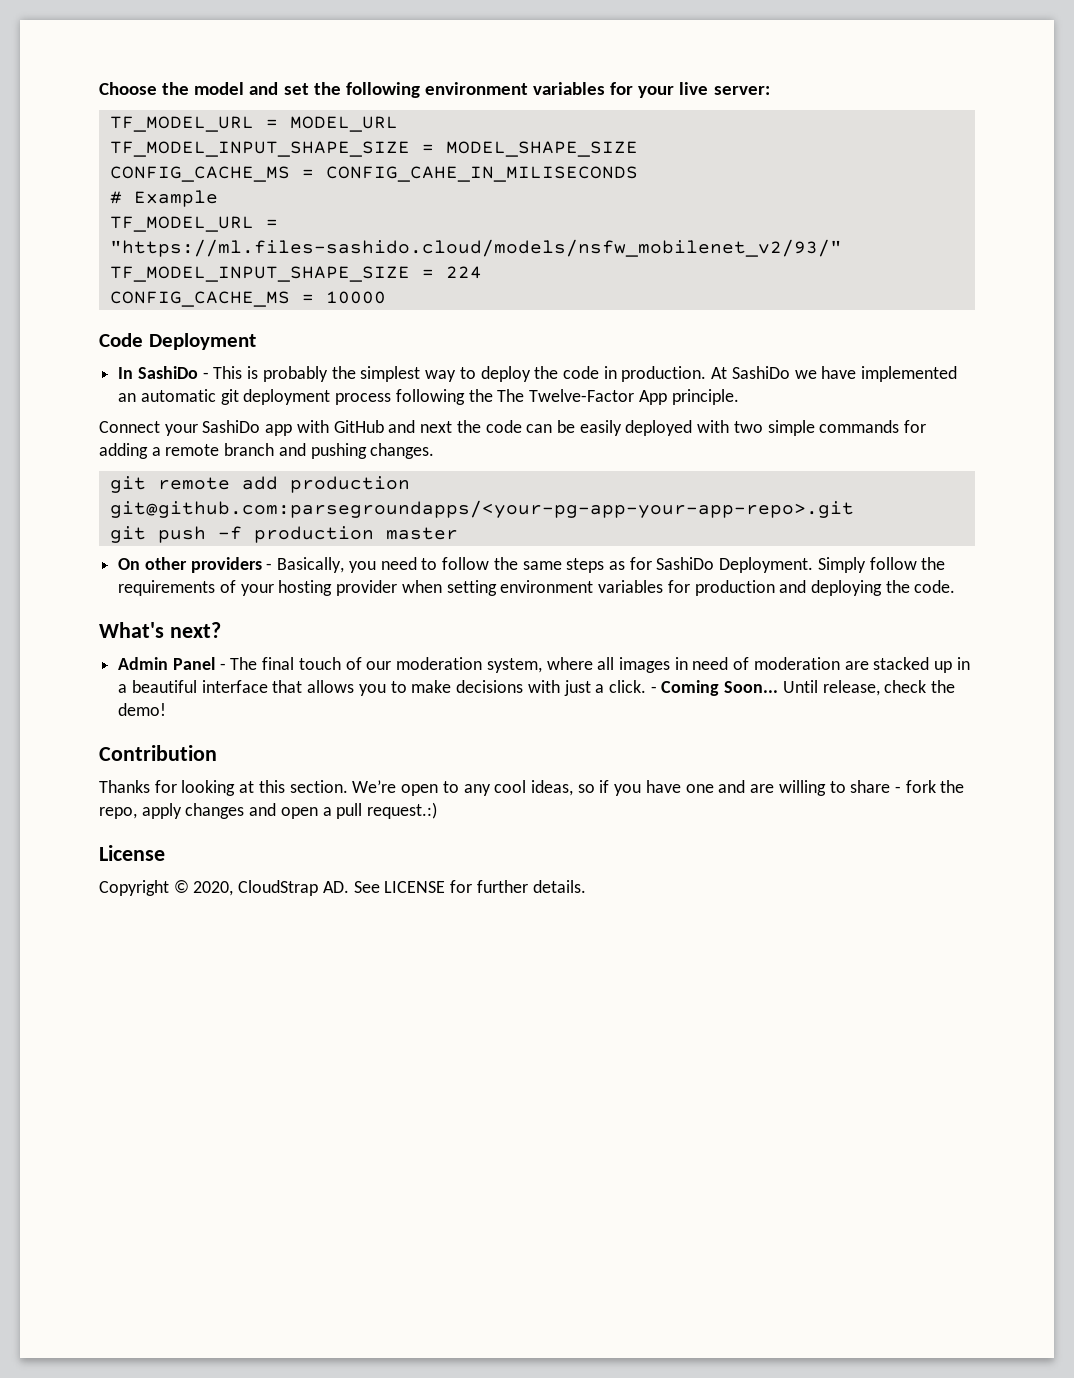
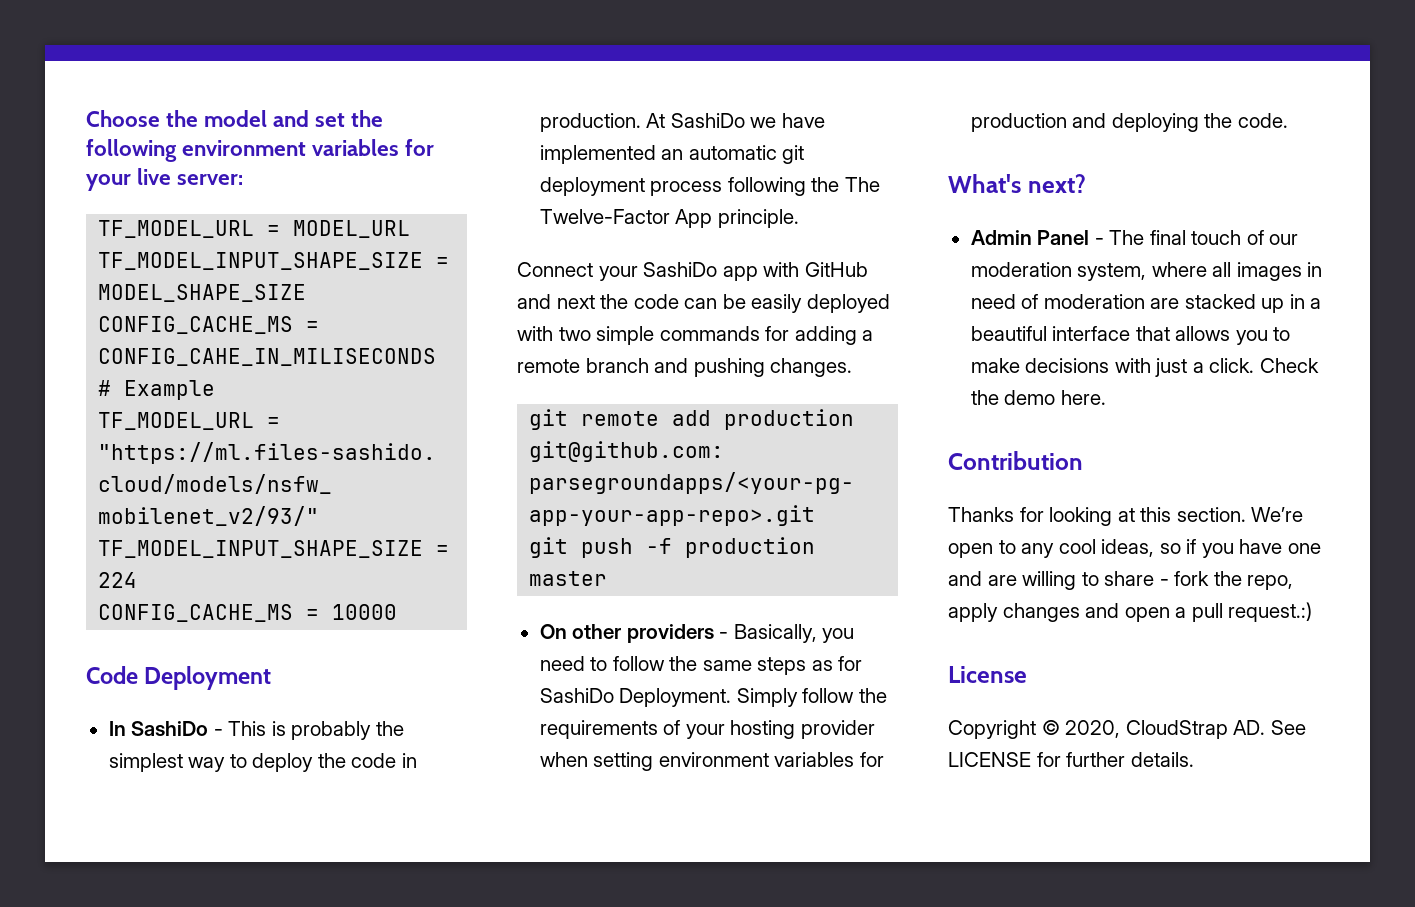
[650,680,956,696] [118,703,167,716] - Coming Soon... Until release, check the demo! -> [1259,358,1319,373] [970,390,1106,405] Check the demo here.

